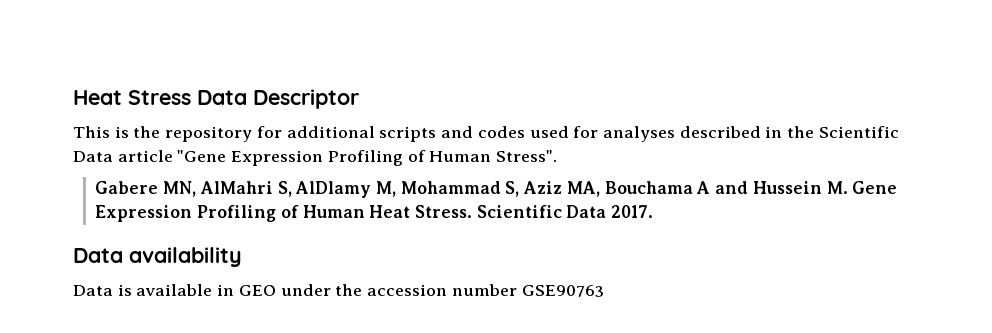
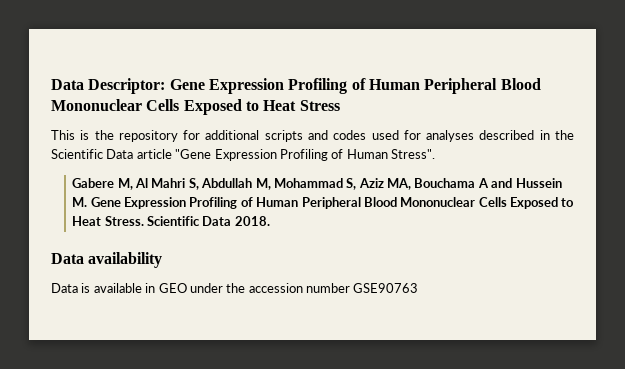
(73, 97) none -> [51,78,541,94] [51,99,259,115] Data Descriptor: Gene Expression Profiling of Human Peripheral Blood Mononuclear Cells Exposed to
[197,89,359,109] Data Descriptor -> (340, 105) none
[163,181,372,198] MN, AlMahri S, AlDlamy -> [117,178,253,190] M, Al Mahri S, Abdullah
(365, 211) none -> [301,197,575,209] Peripheral Blood Mononuclear Cells Exposed to
[611,205,654,218] 2017. -> [234,216,270,226] 2018.

